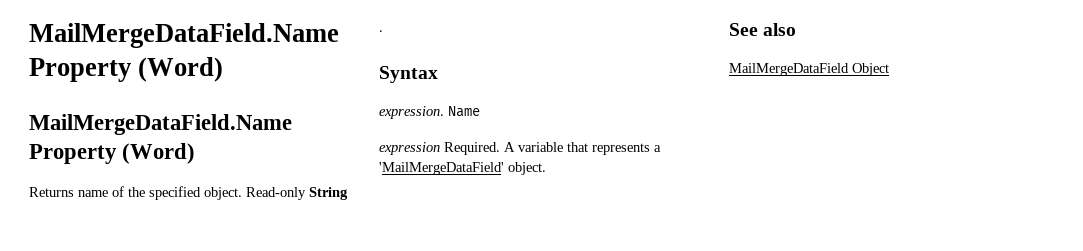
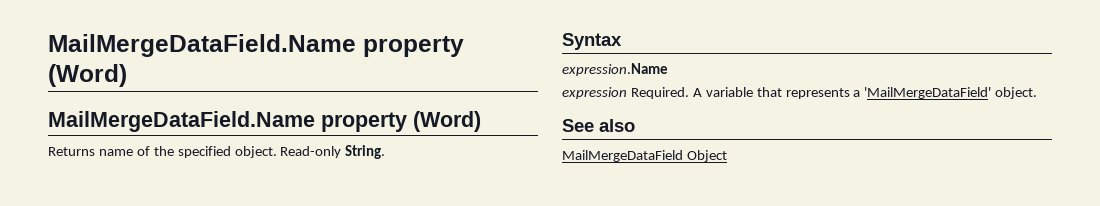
[29,23,339,48] [29,58,131,82] MailMergeDataField.Name Property -> [48,34,464,57] MailMergeDataField.Name property
[29,144,117,164] Property -> [321,112,407,132] property
[309,187,348,200] [379,30,383,32] String . -> [345,145,386,159] String.
[379,106,480,119] expression. Name -> [562,63,668,76] expression.Name

